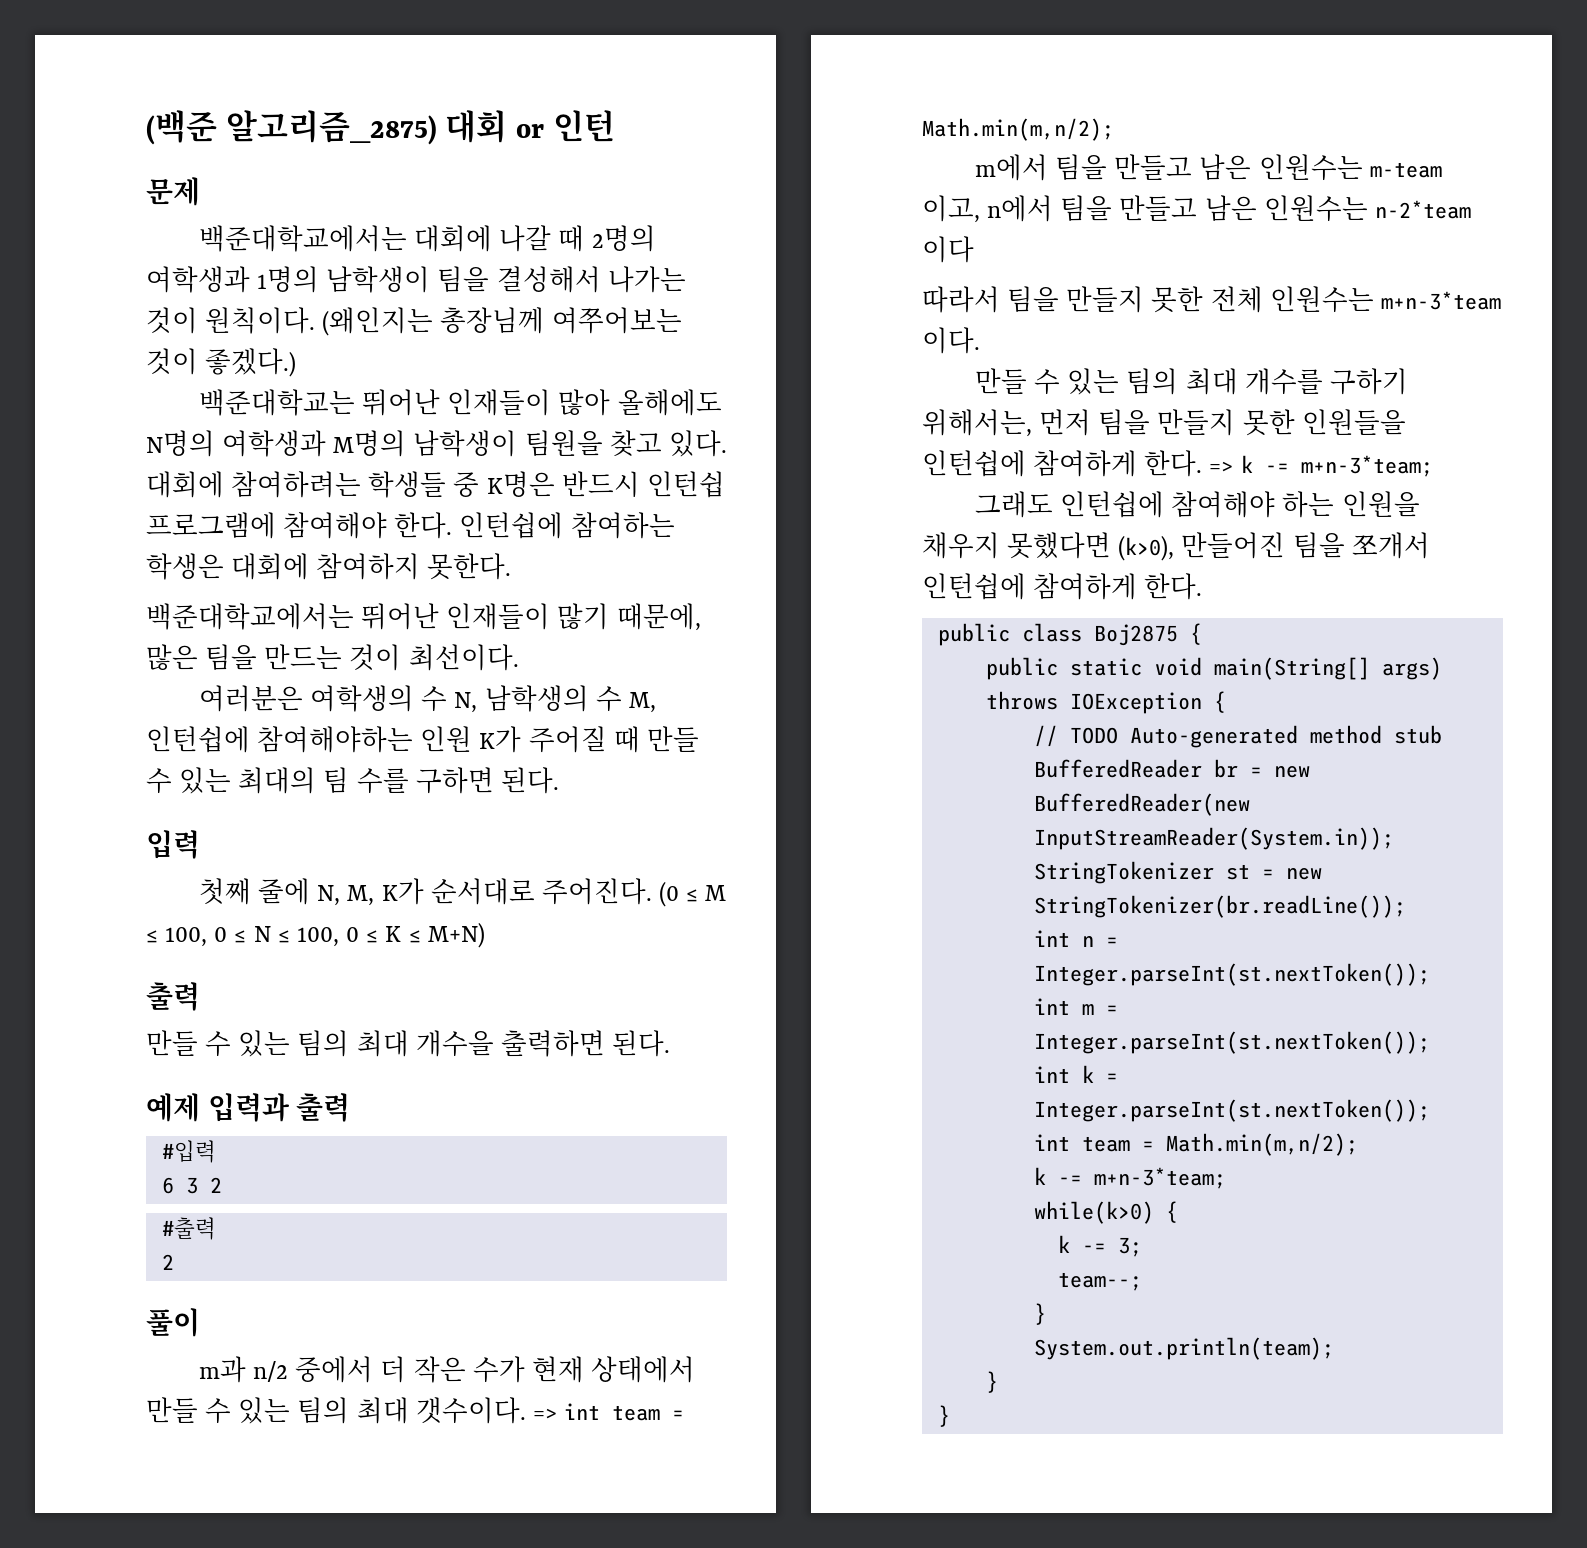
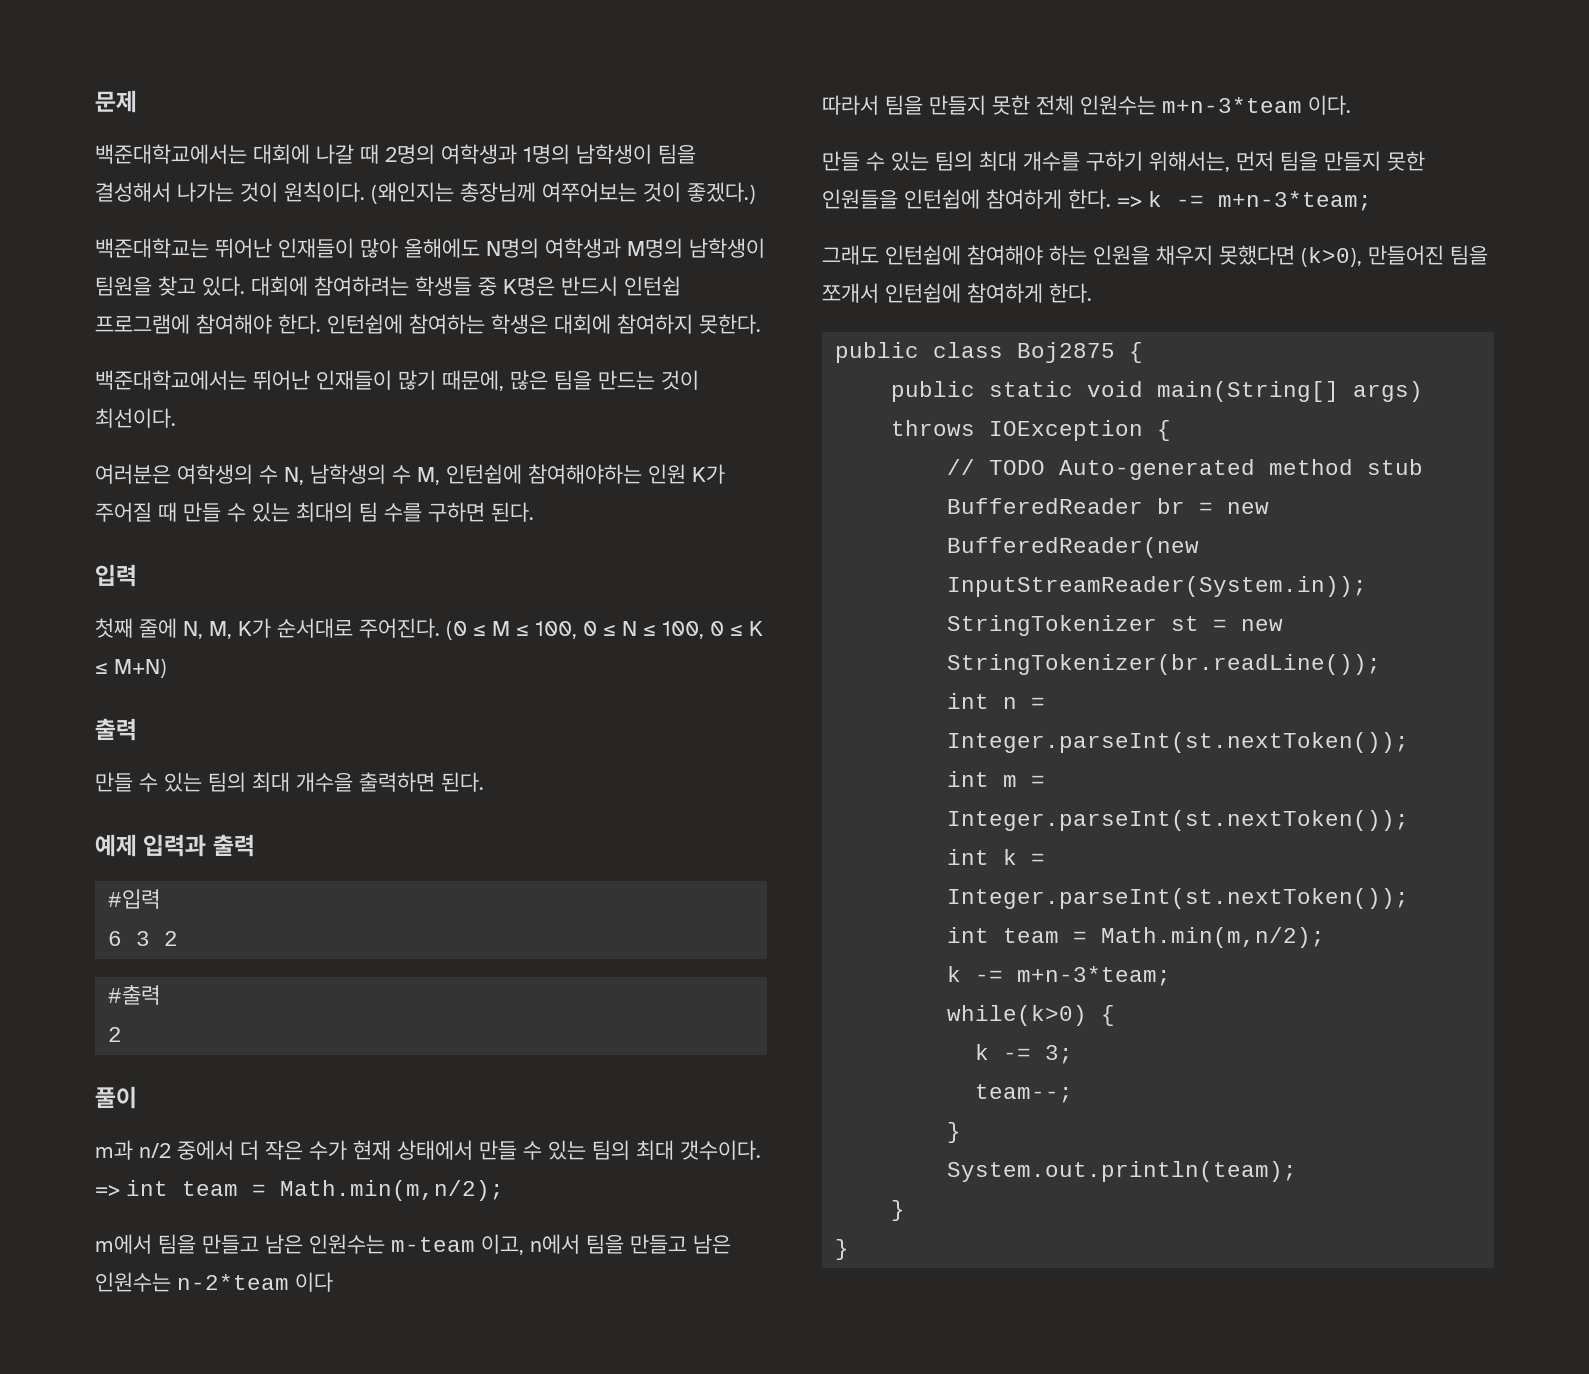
[146,110,615,145] (백준 알고리즘_2875) 대회 or 인턴 // -> (95, 101) none

